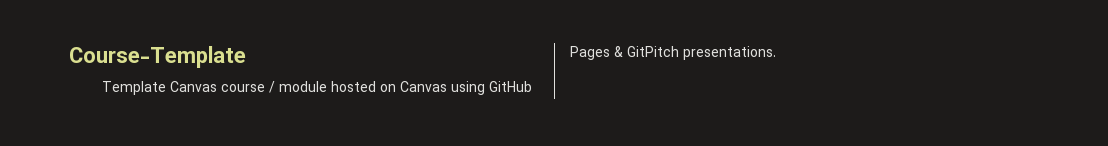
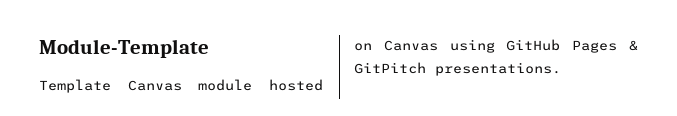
[69,46,246,68] Course-Template -> [39,39,209,58] Module-Template
[220,81,275,93] course / -> (182, 85) none

